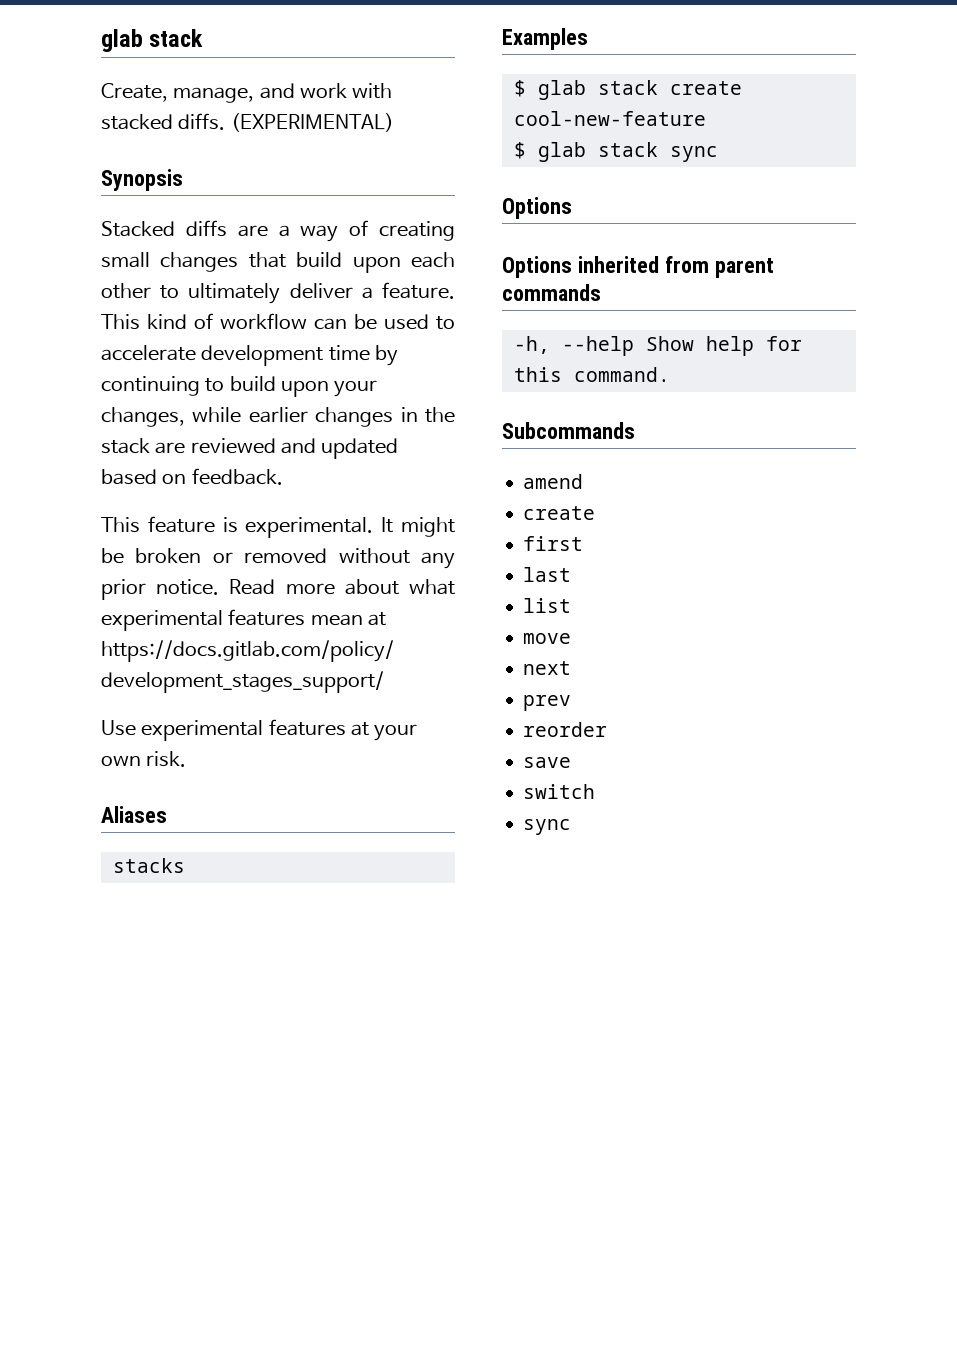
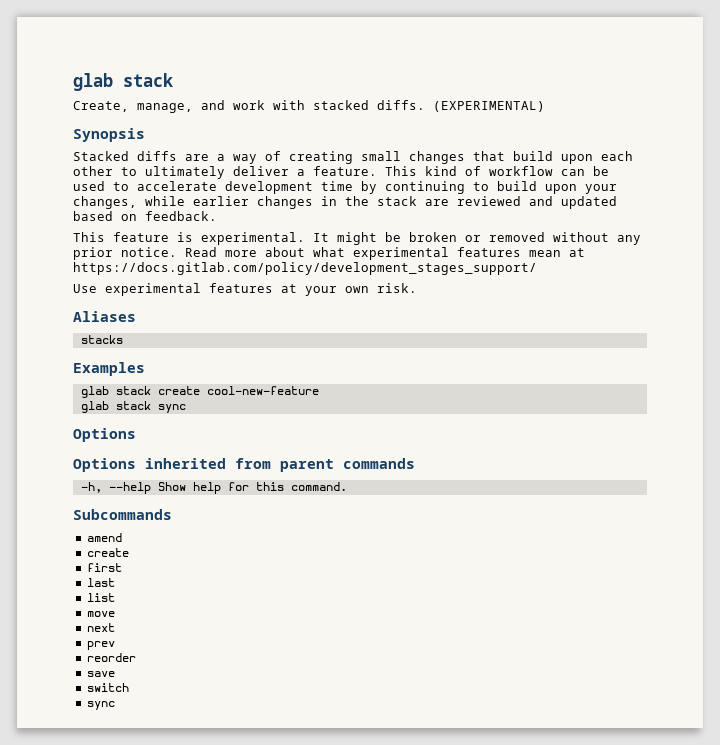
[513,80,526,97] $ -> (145, 369) none
[513,142,526,159] $ -> (319, 390) none

